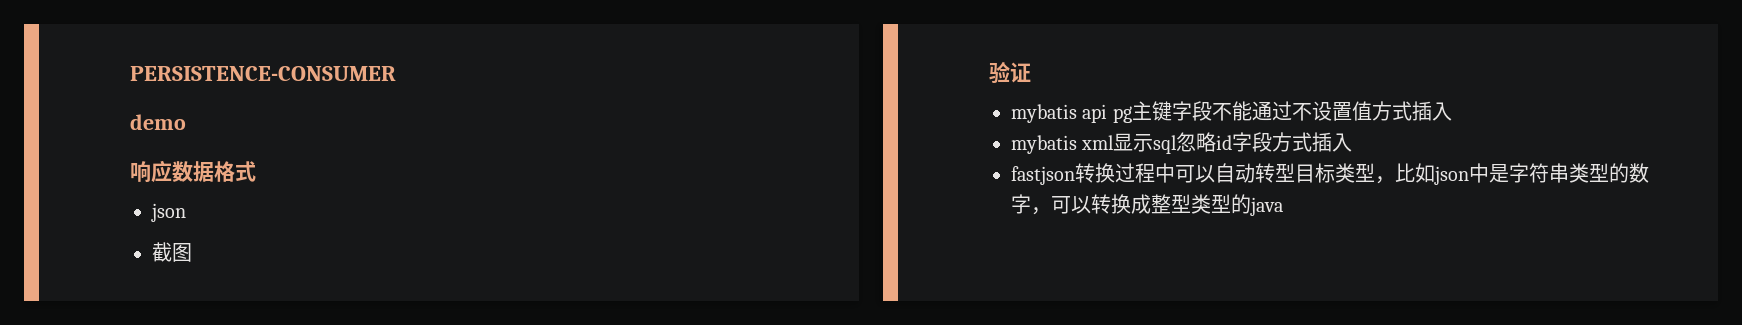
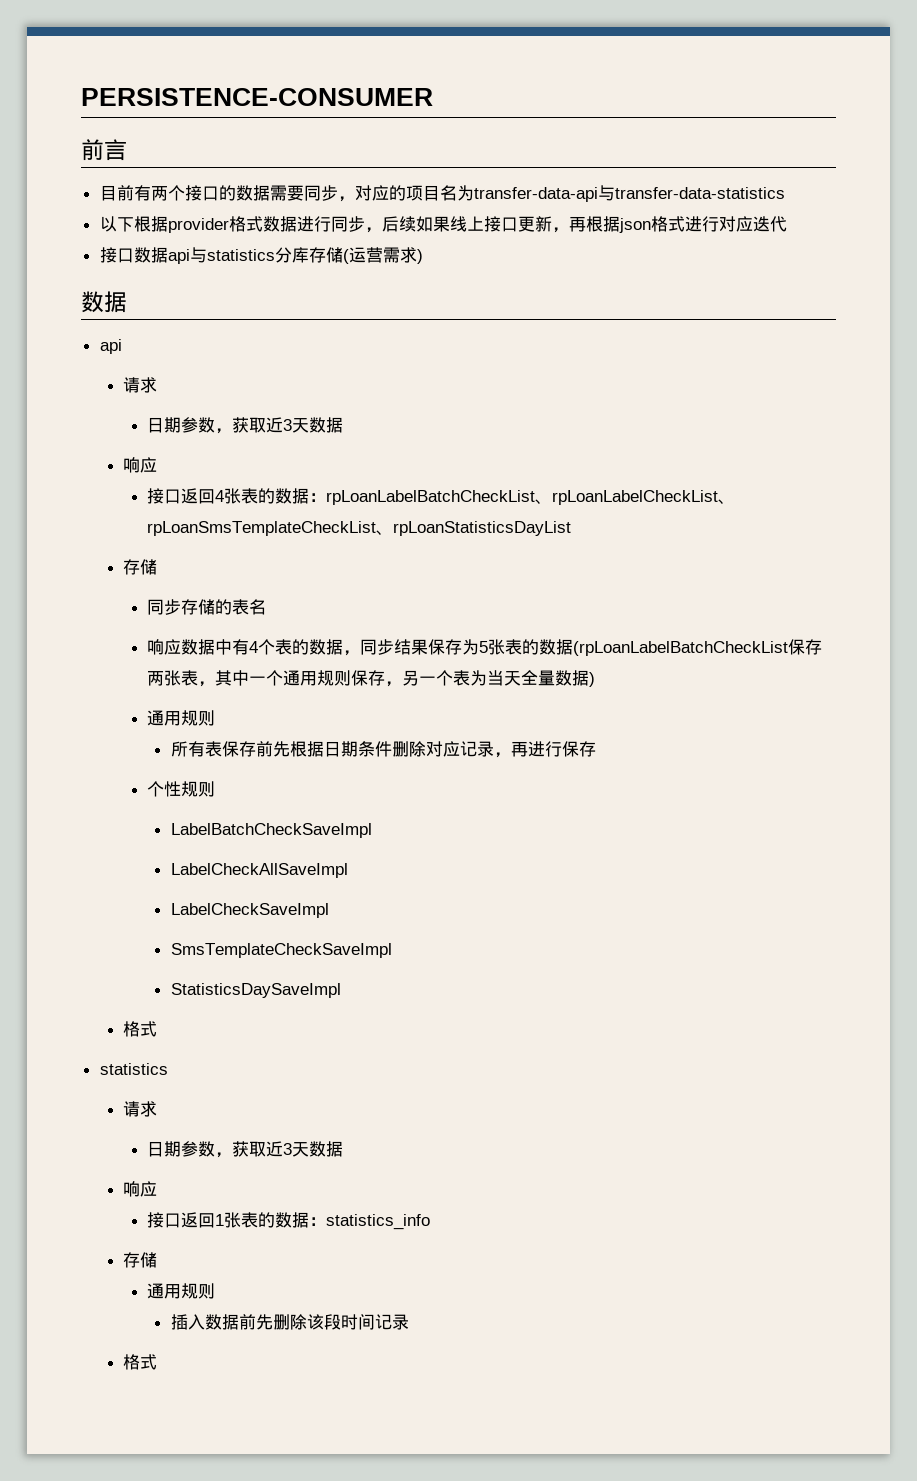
[130,114,186,130] [130,160,256,183] [151,203,186,222] [152,242,192,262] [989,61,1031,83] [1011,101,1452,123] [1011,132,1353,154] [1011,163,1649,185] [1011,194,1283,216] demo // 响应数据格式 // json // 截图 // 验证 // mybatis api pg主键字段不能通过不设置值方式插入 // mybatis xml显示sql忽略id字段方式插入 // fastjson转换过程中可以自动转型目标类型，比如json中是字符串类型的数字，可以转换成整型类型的java -> [81,139,127,161] [99,185,785,202] [99,216,787,233] [99,247,423,264] [81,291,127,313] [99,339,122,354] [123,377,158,393] [146,417,343,434] [123,457,158,473] [146,488,735,505] [146,521,571,536] [123,559,158,575] [146,599,266,615] [146,639,822,656] [146,670,595,687] [146,710,215,726] [170,741,596,758] [146,781,215,797] [170,823,372,838] [170,863,348,878] [170,903,329,918] [170,943,392,958] [170,983,341,998] [123,1021,158,1037] [99,1063,168,1075] [123,1101,158,1117] [146,1141,343,1158] [123,1181,158,1197] [146,1212,430,1230] [123,1252,158,1268] [146,1283,215,1299] [170,1314,409,1330] [123,1354,158,1370] 前言 // 目前有两个接口的数据需要同步，对应的项目名为transfer-data-api与transfer-data-statistics // 以下根据provider格式数据进行同步，后续如果线上接口更新，再根据json格式进行对应迭代 // 接口数据api与statistics分库存储(运营需求) // 数据 // api // 请求 // 日期参数，获取近3天数据 // 响应 // 接口返回4张表的数据：rpLoanLabelBatchCheckList、rpLoanLabelCheckList、rpLoanSmsTemplateCheckList、rpLoanStatisticsDayList // 存储 // 同步存储的表名 // 响应数据中有4个表的数据，同步结果保存为5张表的数据(rpLoanLabelBatchCheckList保存两张表，其中一个通用规则保存，另一个表为当天全量数据) // 通用规则 // 所有表保存前先根据日期条件删除对应记录，再进行保存 // 个性规则 // LabelBatchCheckSaveImpl // LabelCheckAllSaveImpl // LabelCheckSaveImpl // SmsTemplateCheckSaveImpl // StatisticsDaySaveImpl // 格式 // statistics // 请求 // 日期参数，获取近3天数据 // 响应 // 接口返回1张表的数据：statistics_info // 存储 // 通用规则 // 插入数据前先删除该段时间记录 // 格式

